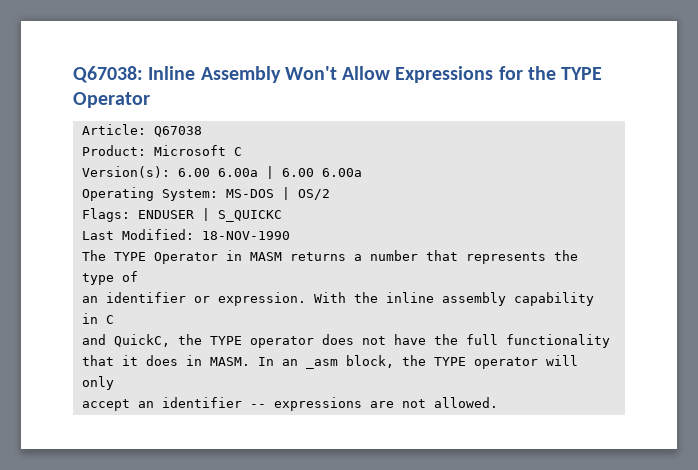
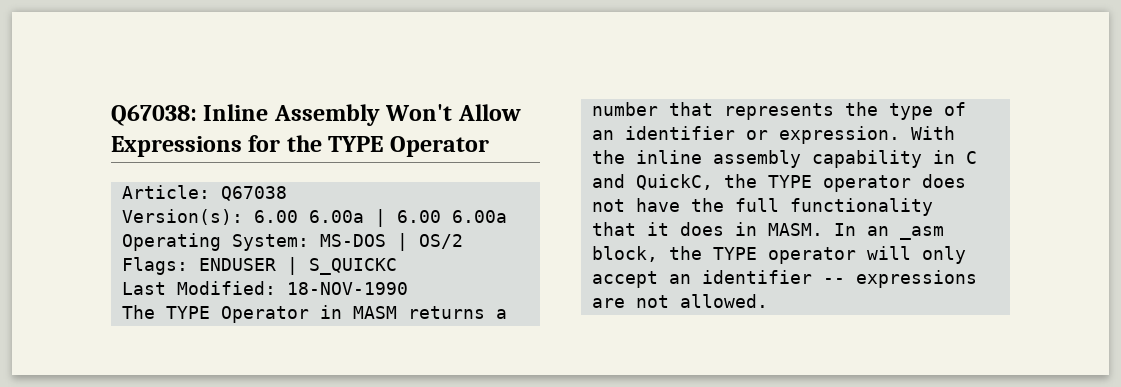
[81,145,242,156] // Product: Microsoft C -> (288, 193) none

